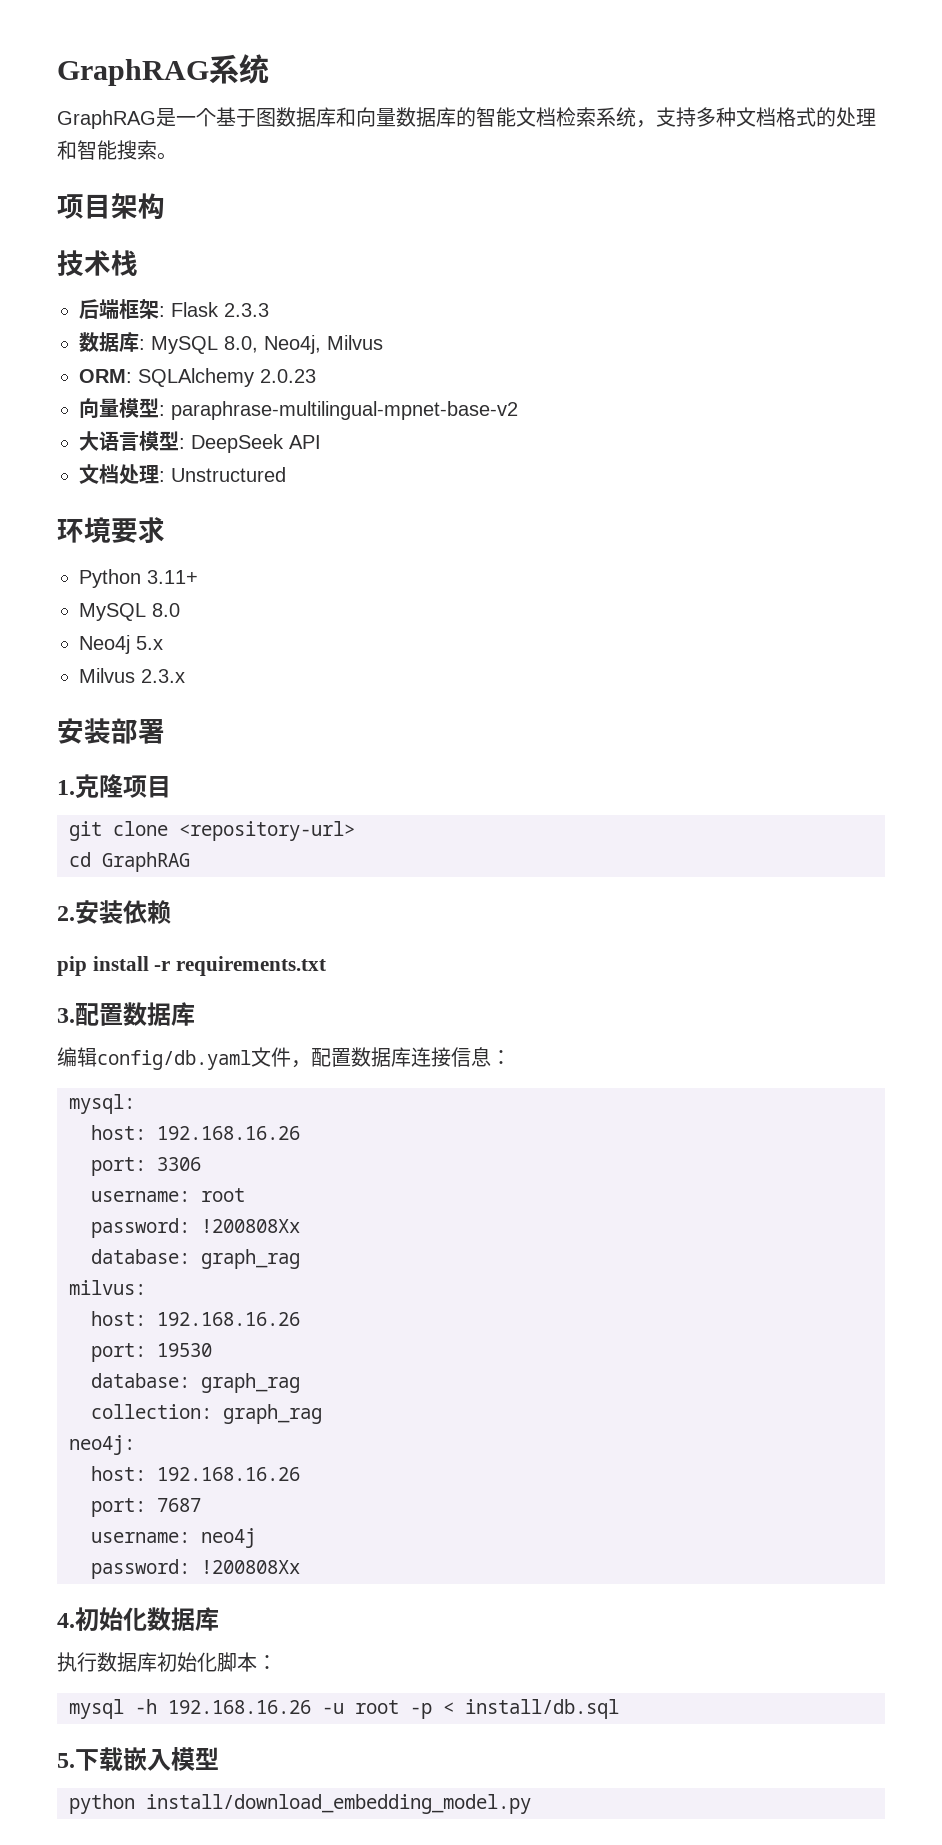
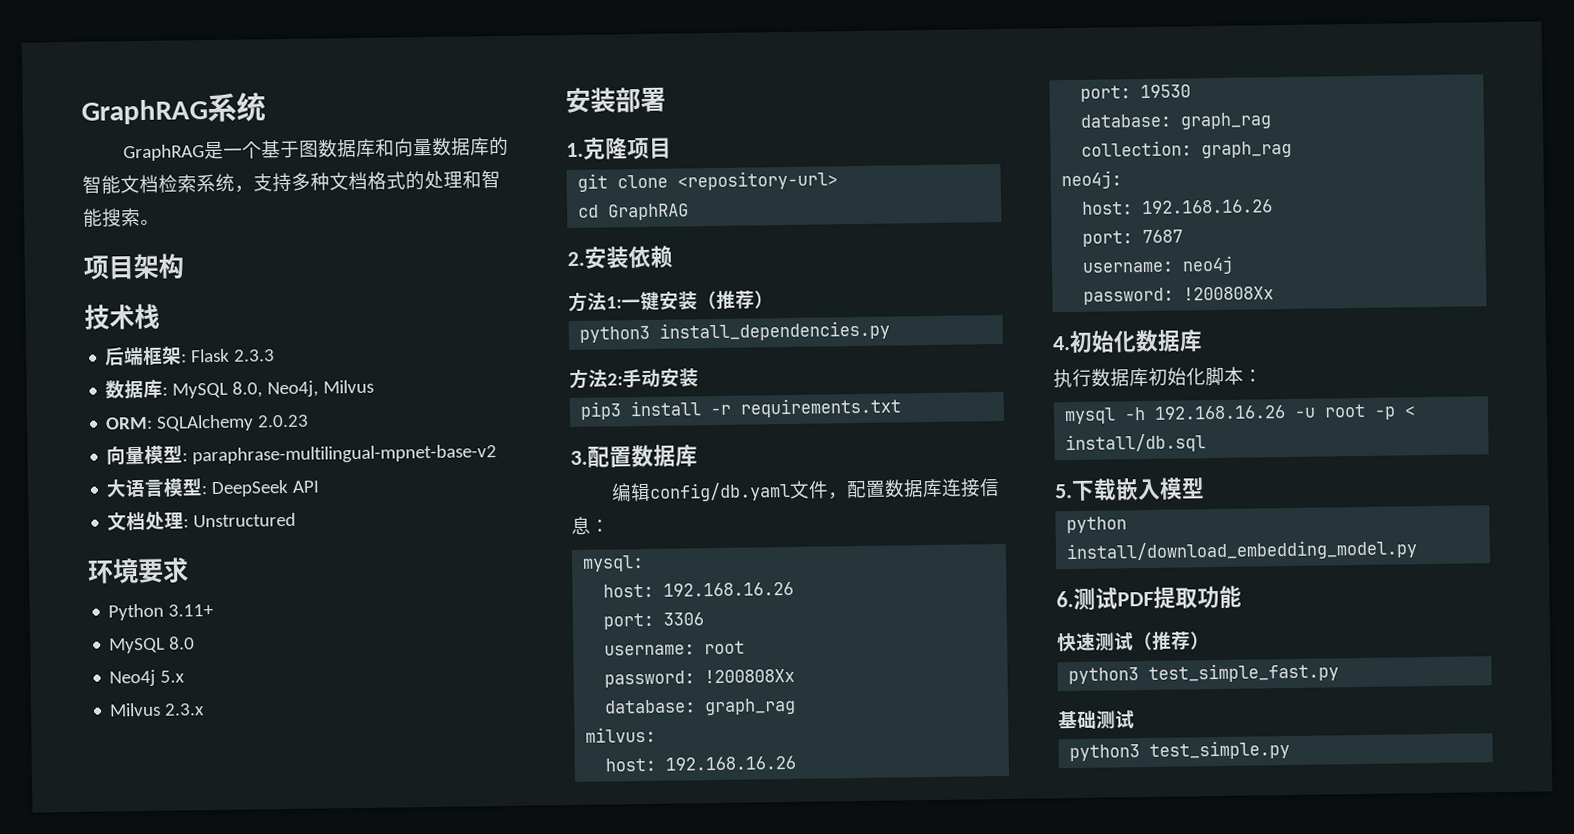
[57,956,87,976] pip -> [568,290,774,313] [579,320,891,343] [569,368,699,390] [580,401,623,420] 方法1:一键安装（推荐） // python3 install_dependencies.py // 方法2:手动安装 // pip3
(531, 1804) none -> [1056,585,1242,611] [1057,631,1210,653] [1068,662,1340,685] [1058,709,1135,729] [1069,740,1291,762] // 6.测试PDF提取功能 // 快速测试（推荐） // python3 test_simple_fast.py // 基础测试 // python3 test_simple.py

